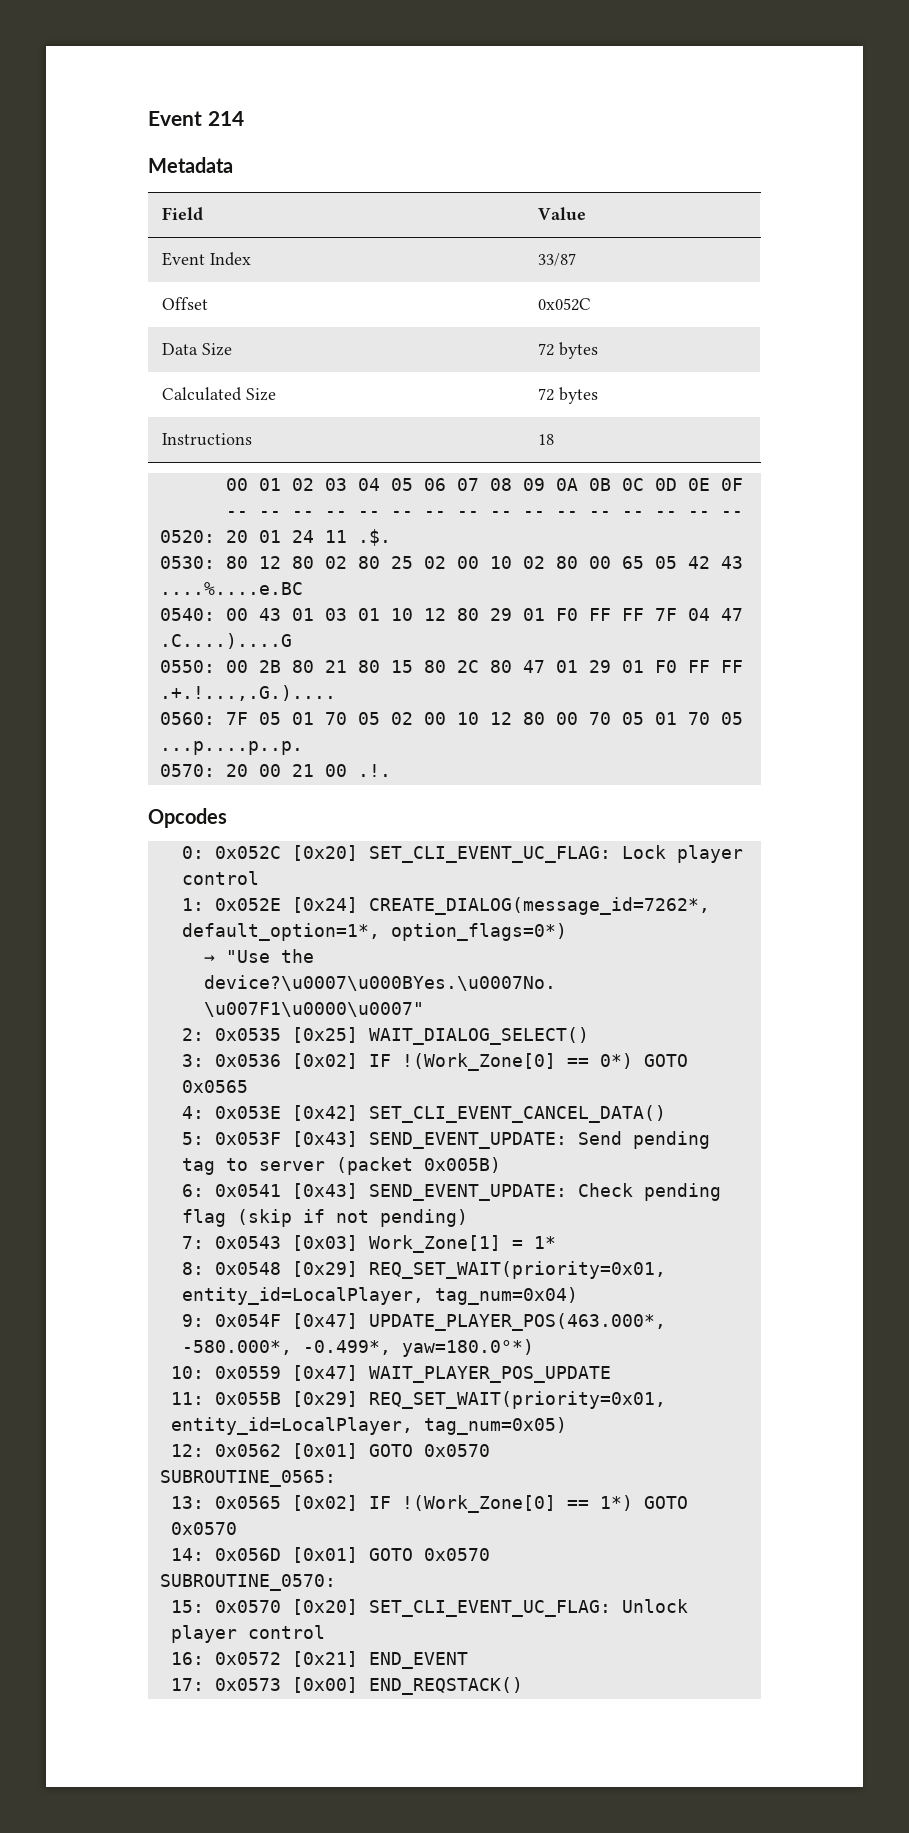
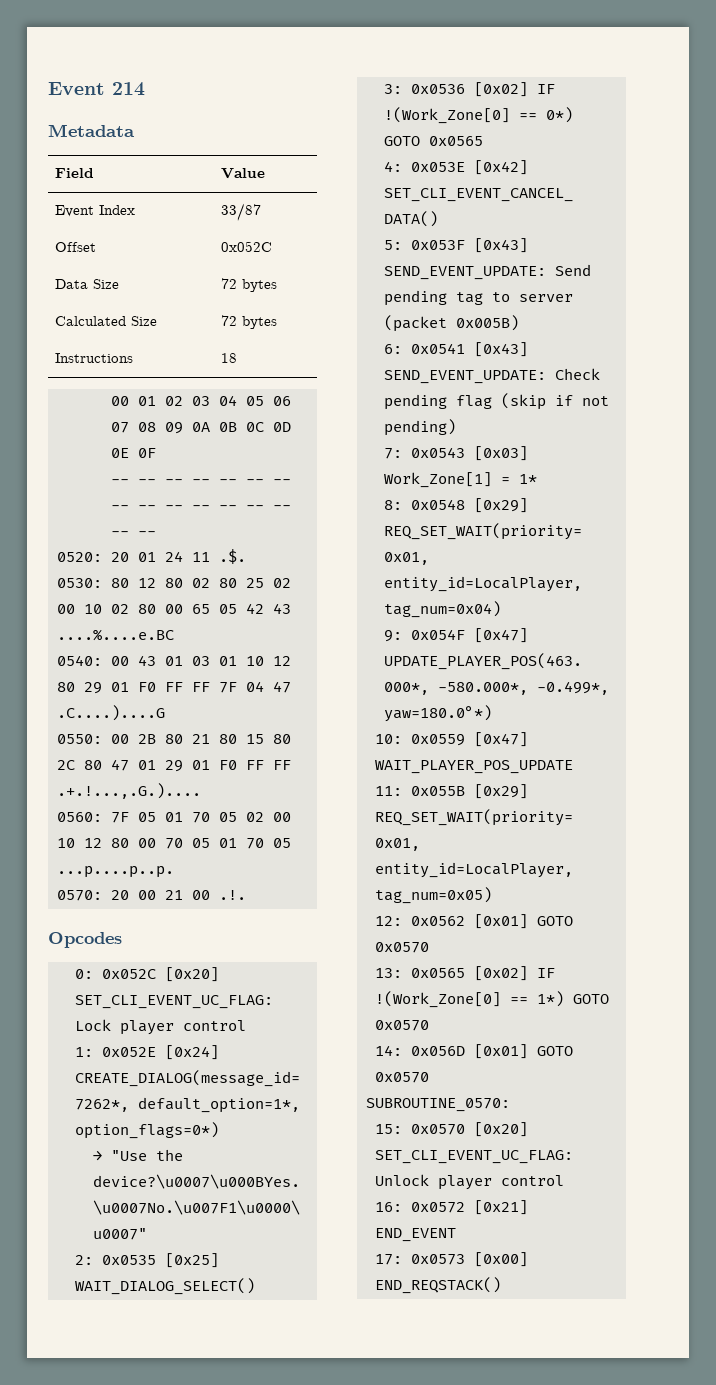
[160,1470,336,1487] // SUBROUTINE_0565: -> (429, 947) none

